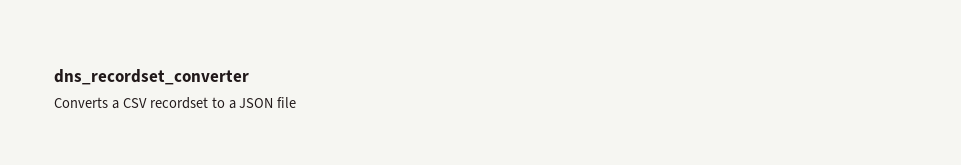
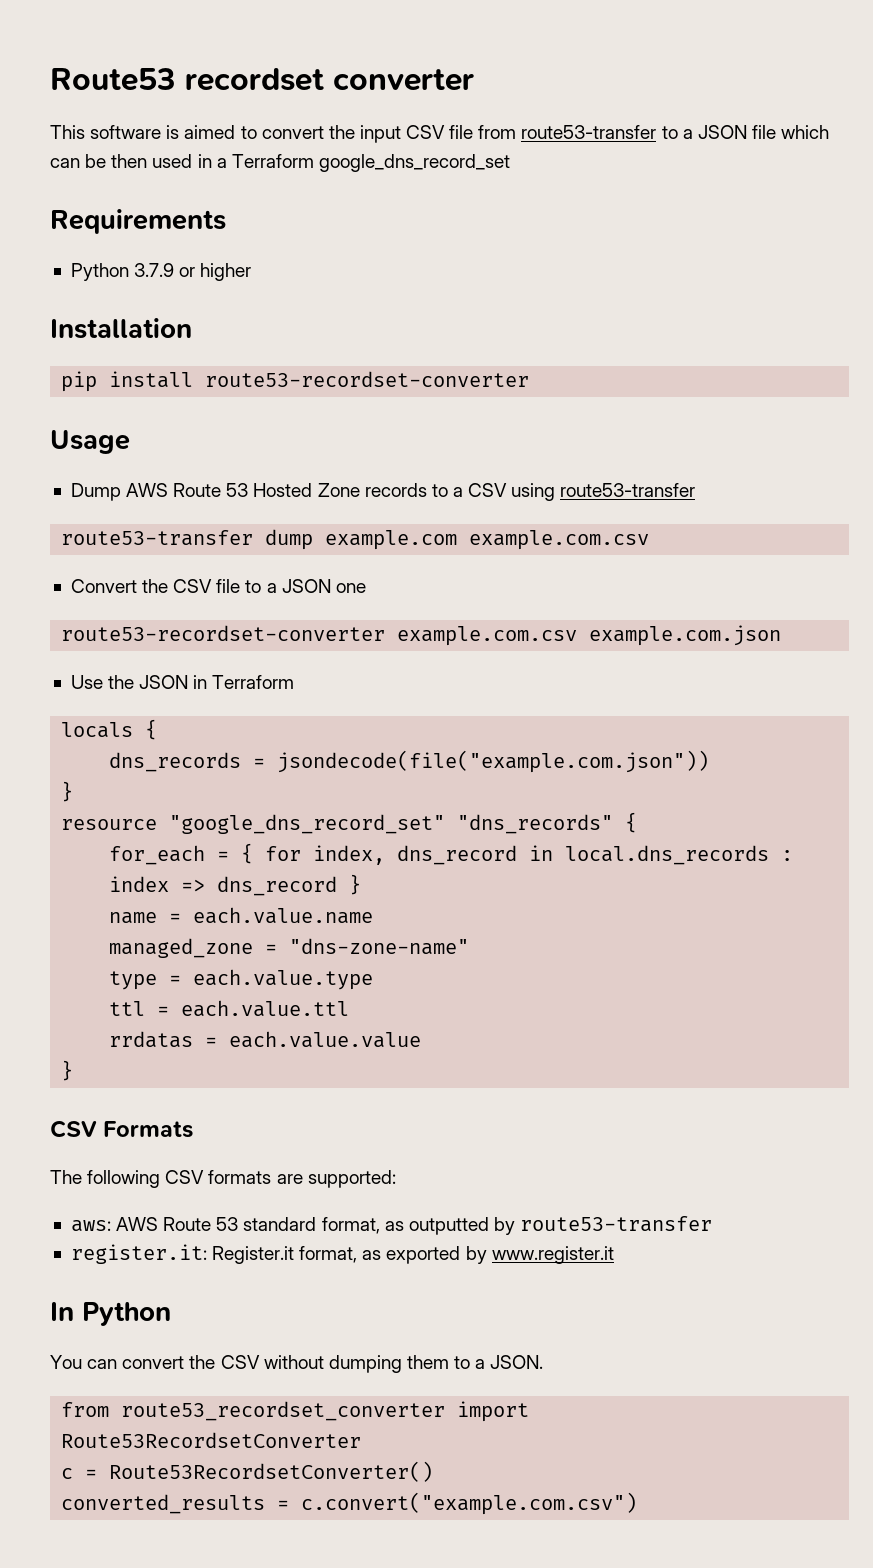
[54,69,249,85] [54,97,297,109] dns_recordset_converter // Converts a CSV recordset to a JSON file -> [50,68,474,91] [50,125,830,143] [50,154,510,172] [50,209,226,234] [70,263,252,281] [50,318,192,339] [61,371,530,392] [50,430,130,454] [70,483,696,501] [61,529,650,550] [70,579,366,593] [61,625,782,646] [70,675,295,689] [61,719,158,740] [109,750,710,773] [61,781,74,802] [61,812,638,834] [109,843,794,865] [109,874,362,896] [109,907,374,924] [109,938,470,958] [109,969,374,990] [109,1000,350,1017] [109,1031,422,1048] [61,1060,74,1081] [50,1120,194,1138] [50,1170,396,1188] [70,1216,713,1235] [70,1244,614,1264] [50,1302,171,1326] [50,1355,544,1373] [61,1401,530,1422] [61,1432,362,1448] [61,1461,434,1482] [61,1492,638,1515] Route53 recordset converter // This software is aimed to convert the input CSV file from route53-transfer to a JSON file which can be then used in a Terraform google_dns_record_set // Requirements // Python 3.7.9 or higher // Installation // pip install route53-recordset-converter // Usage // Dump AWS Route 53 Hosted Zone records to a CSV using route53-transfer // route53-transfer dump example.com example.com.csv // Convert the CSV file to a JSON one // route53-recordset-converter example.com.csv example.com.json // Use the JSON in Terraform // locals { // dns_records = jsondecode(file("example.com.json")) // } // resource "google_dns_record_set" "dns_records" { // for_each = { for index, dns_record in local.dns_records : index => dns_record } // name = each.value.name // managed_zone = "dns-zone-name" // type = each.value.type // ttl = each.value.ttl // rrdatas = each.value.value // } // CSV Formats // The following CSV formats are supported: // aws: AWS Route 53 standard format, as outputted by route53-transfer // register.it: Register.it format, as exported by www.register.it // In Python // You can convert the CSV without dumping them to a JSON. // from route53_recordset_converter import Route53RecordsetConverter // c = Route53RecordsetConverter() // converted_results = c.convert("example.com.csv")

